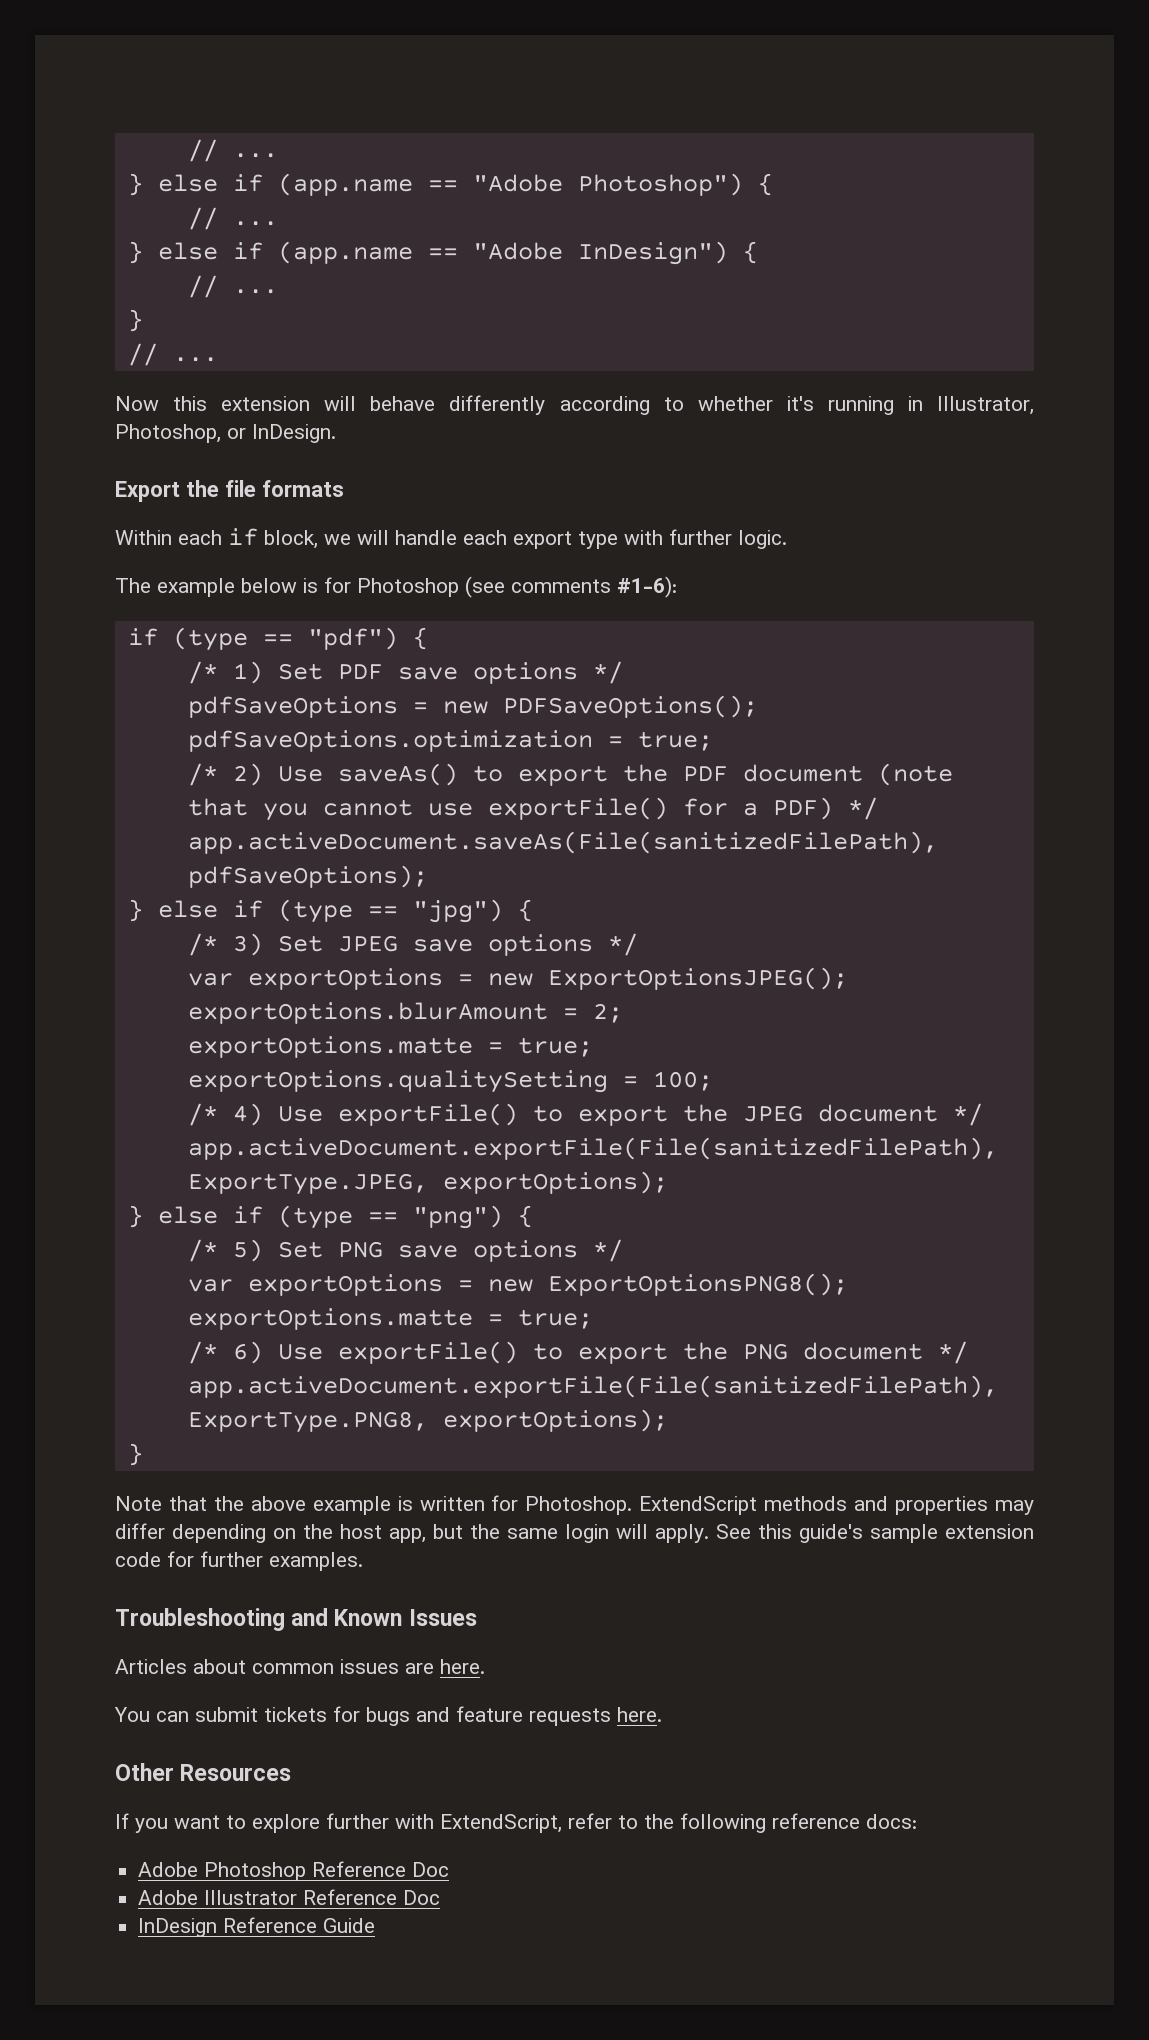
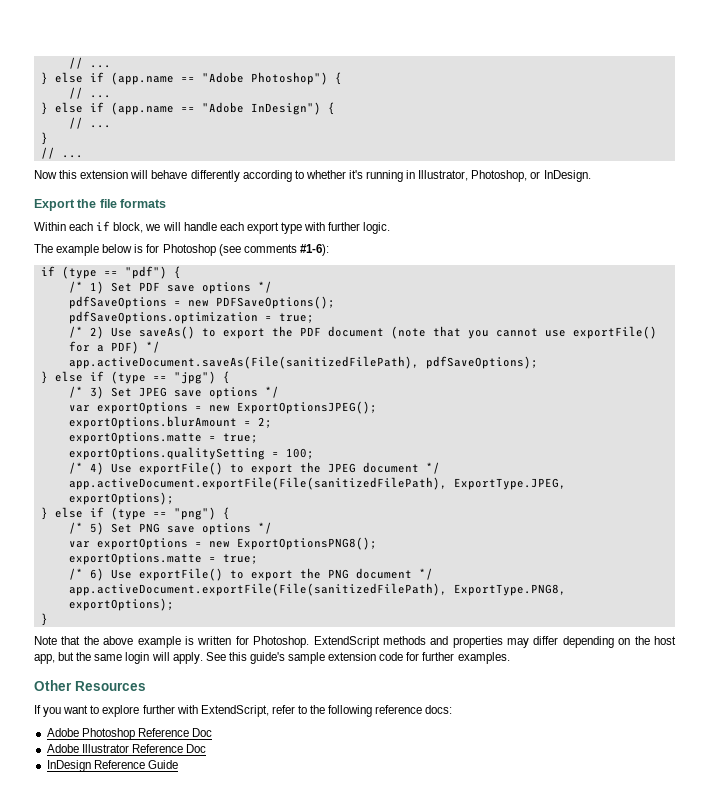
[115,1608,477,1631] [115,1659,485,1674] [114,1706,662,1726] // Troubleshooting and Known Issues // Articles about common issues are here. // You can submit tickets for bugs and feature requests here. -> (510, 658) none

